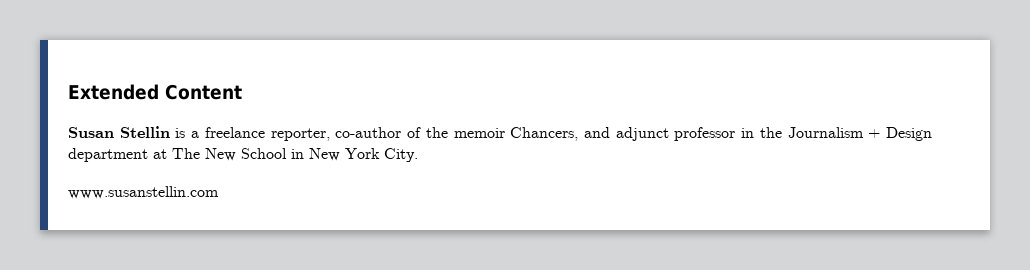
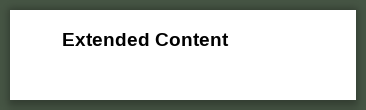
[68,126,932,141] [68,148,418,162] [68,186,219,199] // Susan Stellin is a freelance reporter, co-author of the memoir Chancers, and adjunct professor in the Journalism + Design department at The New School in New York City. // www.susanstellin.com -> (230, 39) none

